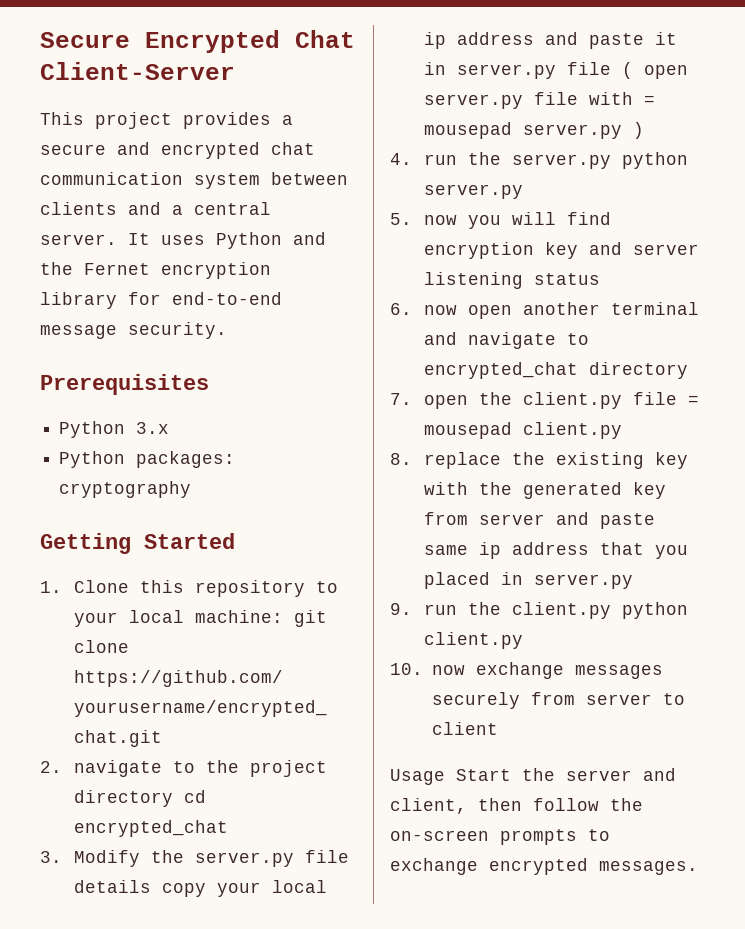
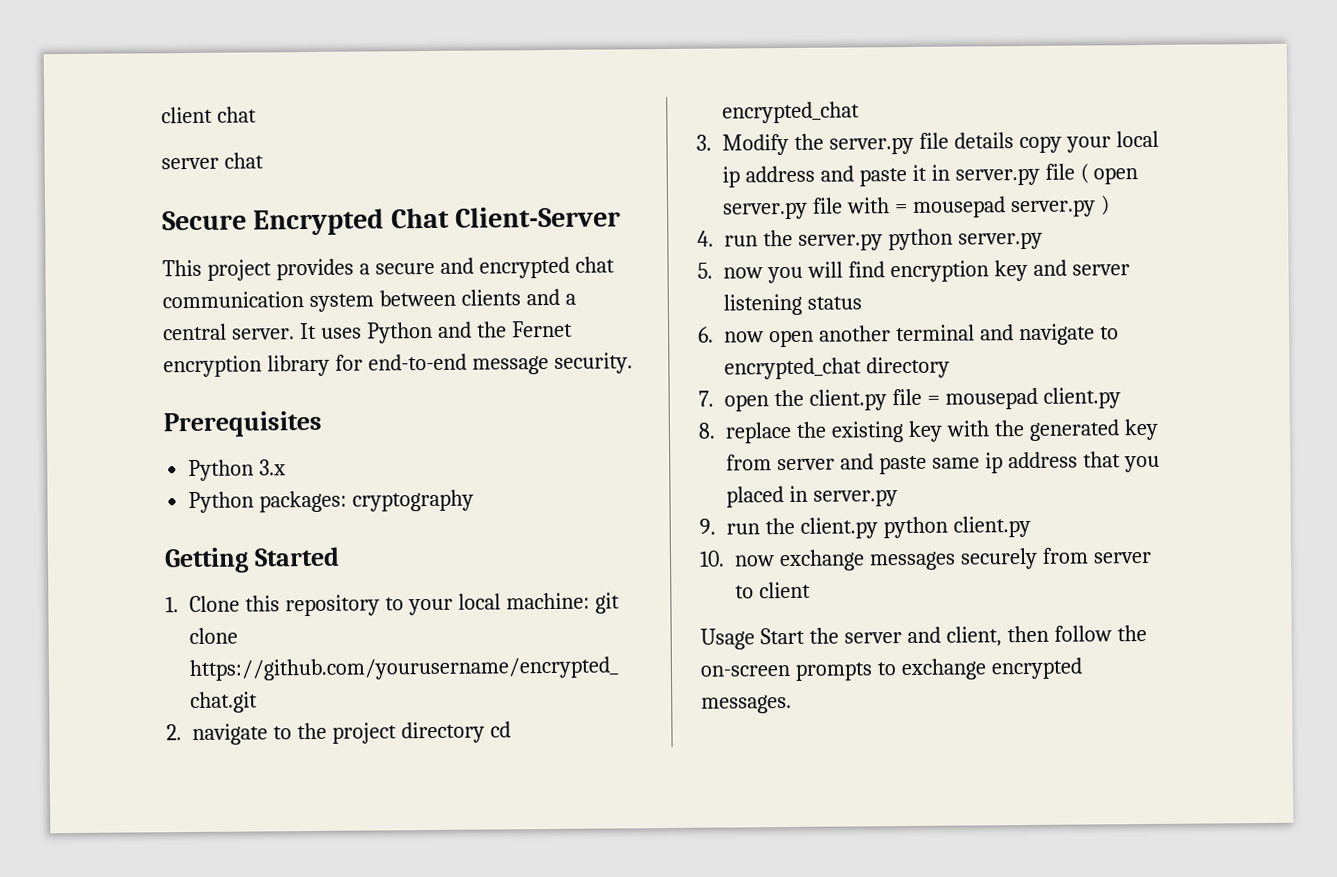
(40, 40) none -> [161,106,257,124] [161,152,264,170] client chat // server chat //

